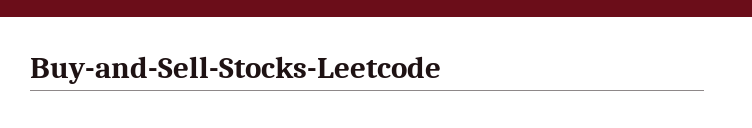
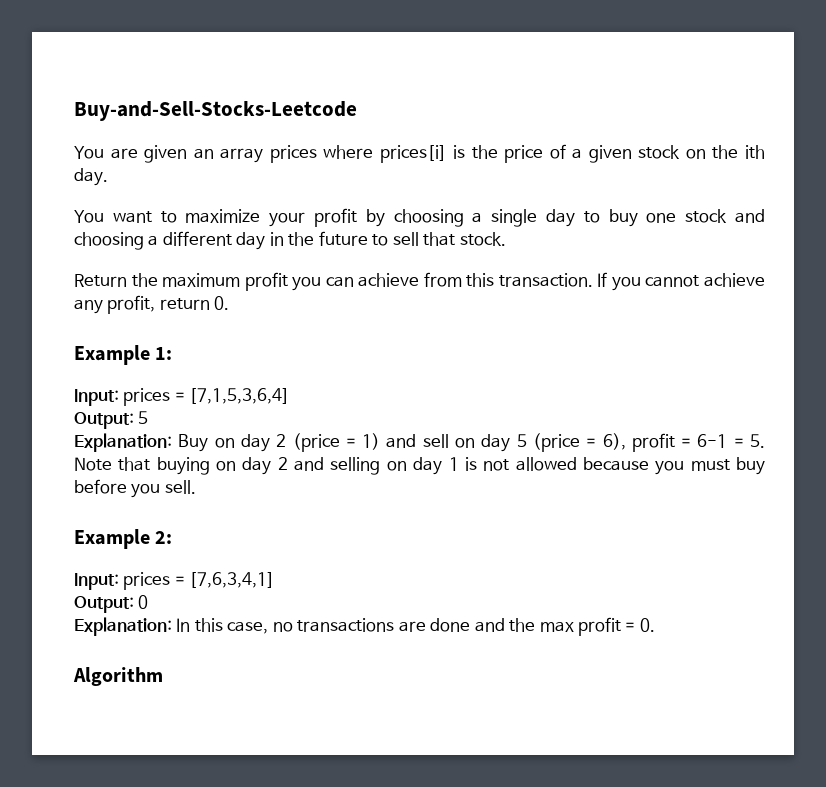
(441, 70) none -> [74,144,765,163] [74,168,108,186] [74,208,766,227] [74,231,506,250] [74,272,765,291] [74,295,230,314] [74,345,173,365] [74,388,291,406] [74,411,149,429] [74,433,766,452] [74,457,765,475] [74,479,196,498] [74,529,173,549] [74,572,276,590] [74,595,149,613] [74,617,655,636] [73,667,163,686] // You are given an array prices where prices[i] is the price of a given stock on the ith day. // You want to maximize your profit by choosing a single day to buy one stock and choosing a different day in the future to sell that stock. // Return the maximum profit you can achieve from this transaction. If you cannot achieve any profit, return 0. // Example 1: // Input: prices = [7,1,5,3,6,4] // Output: 5 // Explanation: Buy on day 2 (price = 1) and sell on day 5 (price = 6), profit = 6-1 = 5. Note that buying on day 2 and selling on day 1 is not allowed because you must buy before you sell. // Example 2: // Input: prices = [7,6,3,4,1] // Output: 0 // Explanation: In this case, no transactions are done and the max profit = 0. // Algorithm

